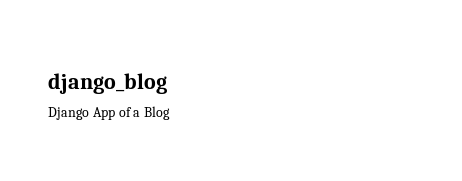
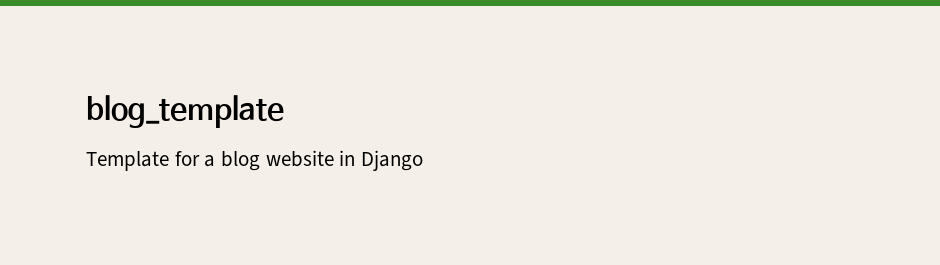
[48,73,167,94] [48,106,171,120] django_blog // Django App of a Blog -> [86,95,284,128] [86,150,424,171] blog_template // Template for a blog website in Django

